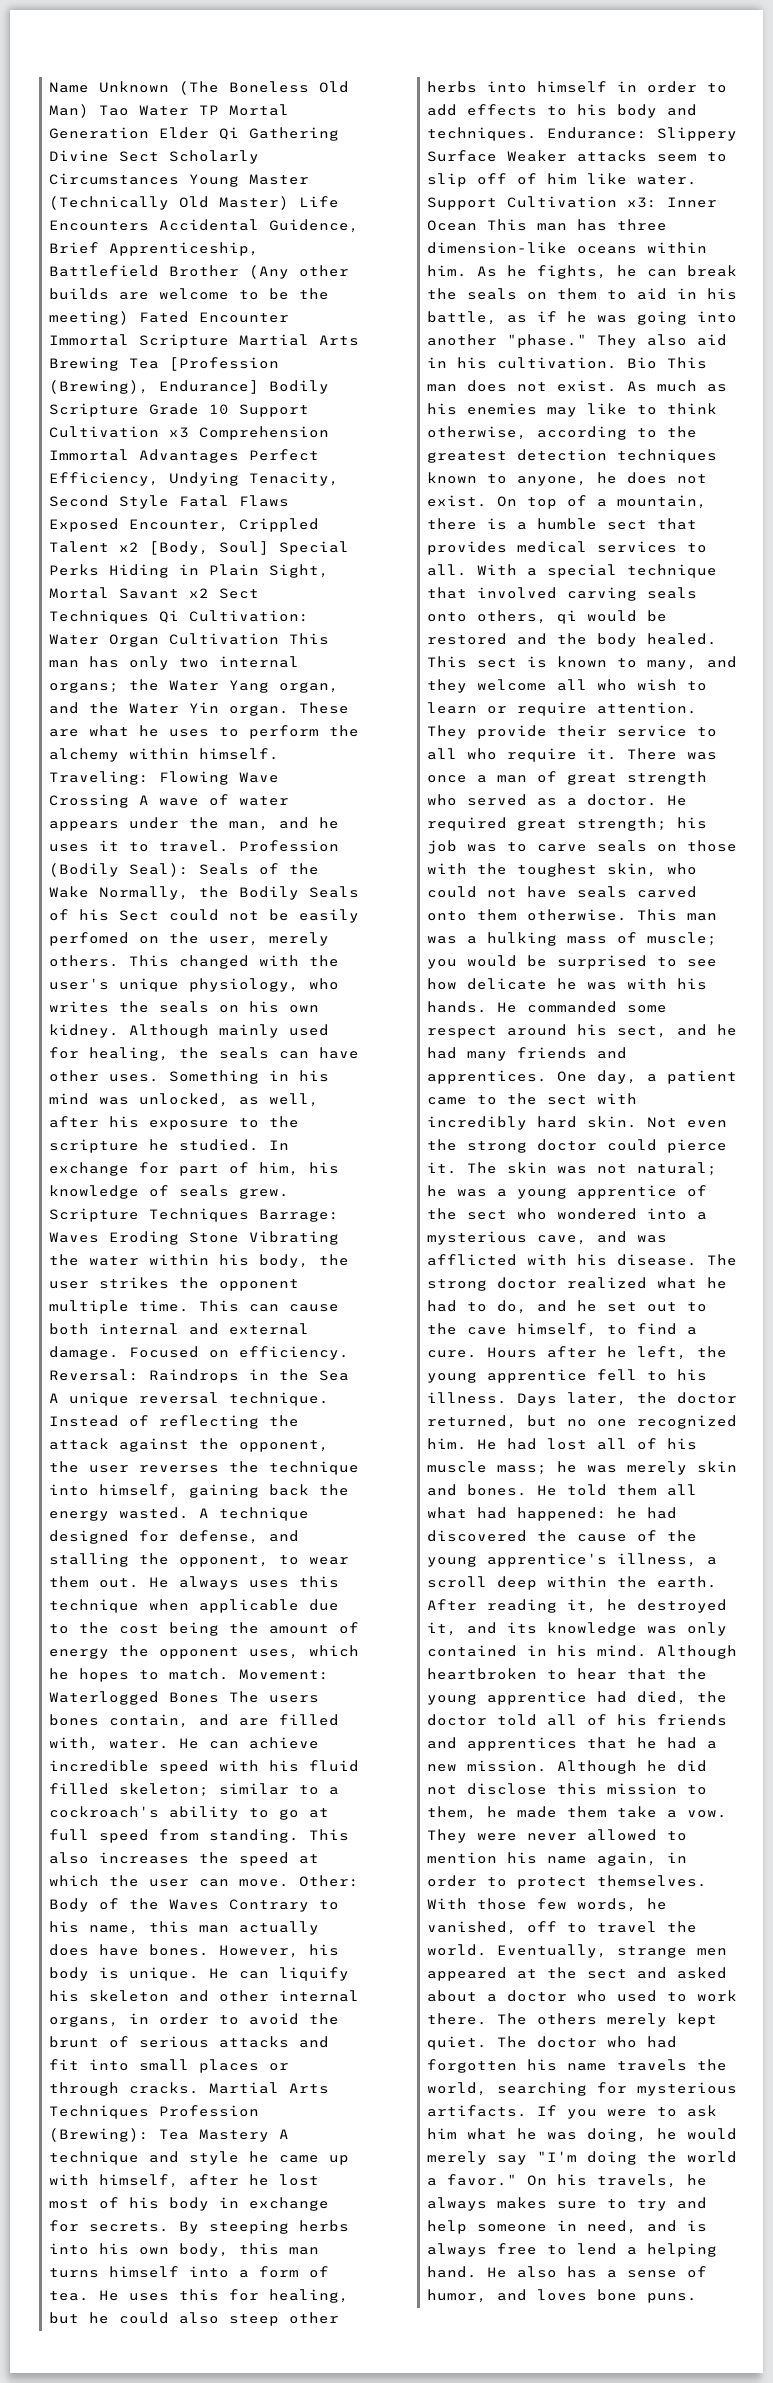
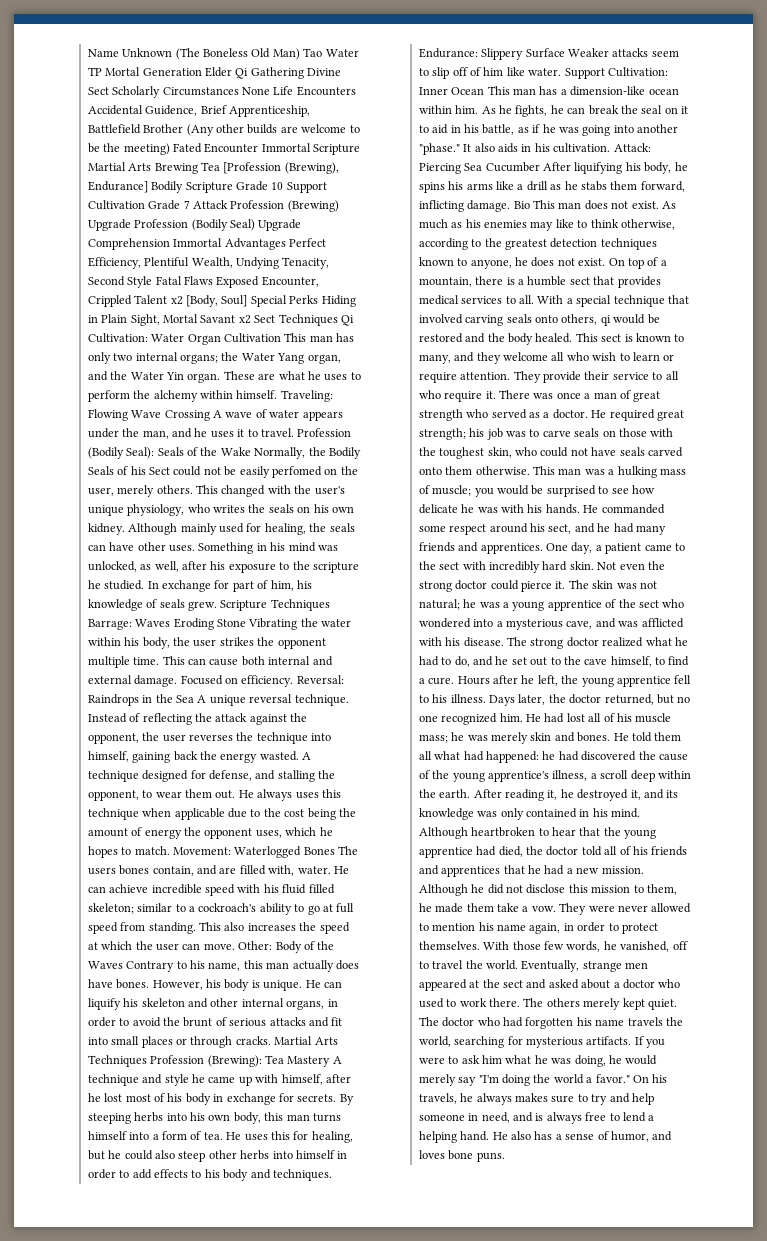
[48,173,309,187] [48,196,289,210] Circumstances Young Master (Technically Old Master) -> [162,87,270,96] Circumstances None
[168,427,189,438] x3 -> [148,200,339,212] [87,219,302,231] Grade 7 Attack Profession (Brewing) Upgrade Profession (Bodily Seal) Upgrade
(159, 479) none -> [144,257,233,268] Plentiful Wealth,
[506,196,657,208] Cultivation x3: -> [607,67,668,77] Cultivation:
[616,219,667,231] [426,242,637,254] three dimension-like oceans -> [560,86,679,96] a dimension-like ocean
[466,288,597,300] seals on them -> [641,105,688,114] seal on it
[596,334,727,348] [426,357,617,369] They also aid in his cultivation. -> [463,143,651,153] [418,162,688,174] [418,181,685,193] [418,200,511,212] It also aids in his cultivation. Attack: Piercing Sea Cucumber After liquifying his body, he spins his arms like a drill as he stabs them forward, inflicting damage.

